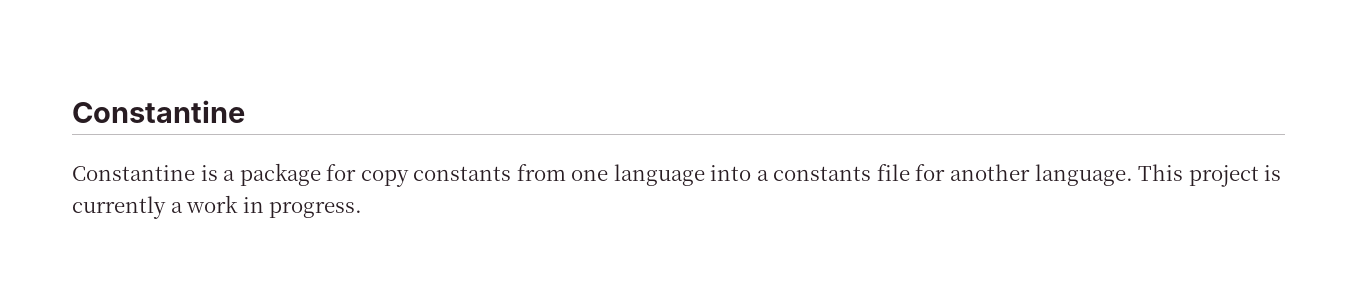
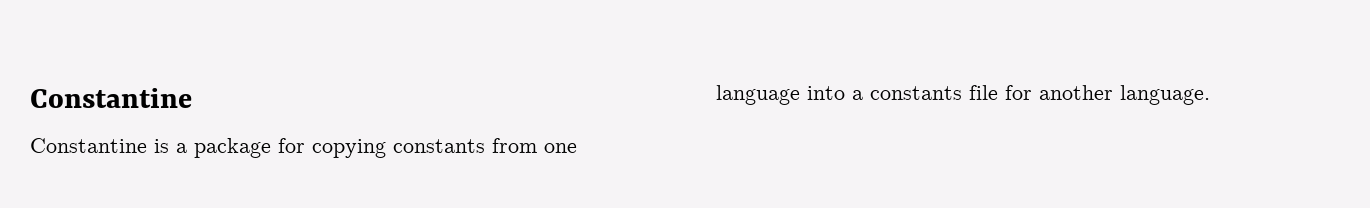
[360,170,409,187] copy -> [312,139,386,158] copying
[1138,164,1282,187] [72,195,363,219] This project is currently a work in progress. -> (1210, 95) none

